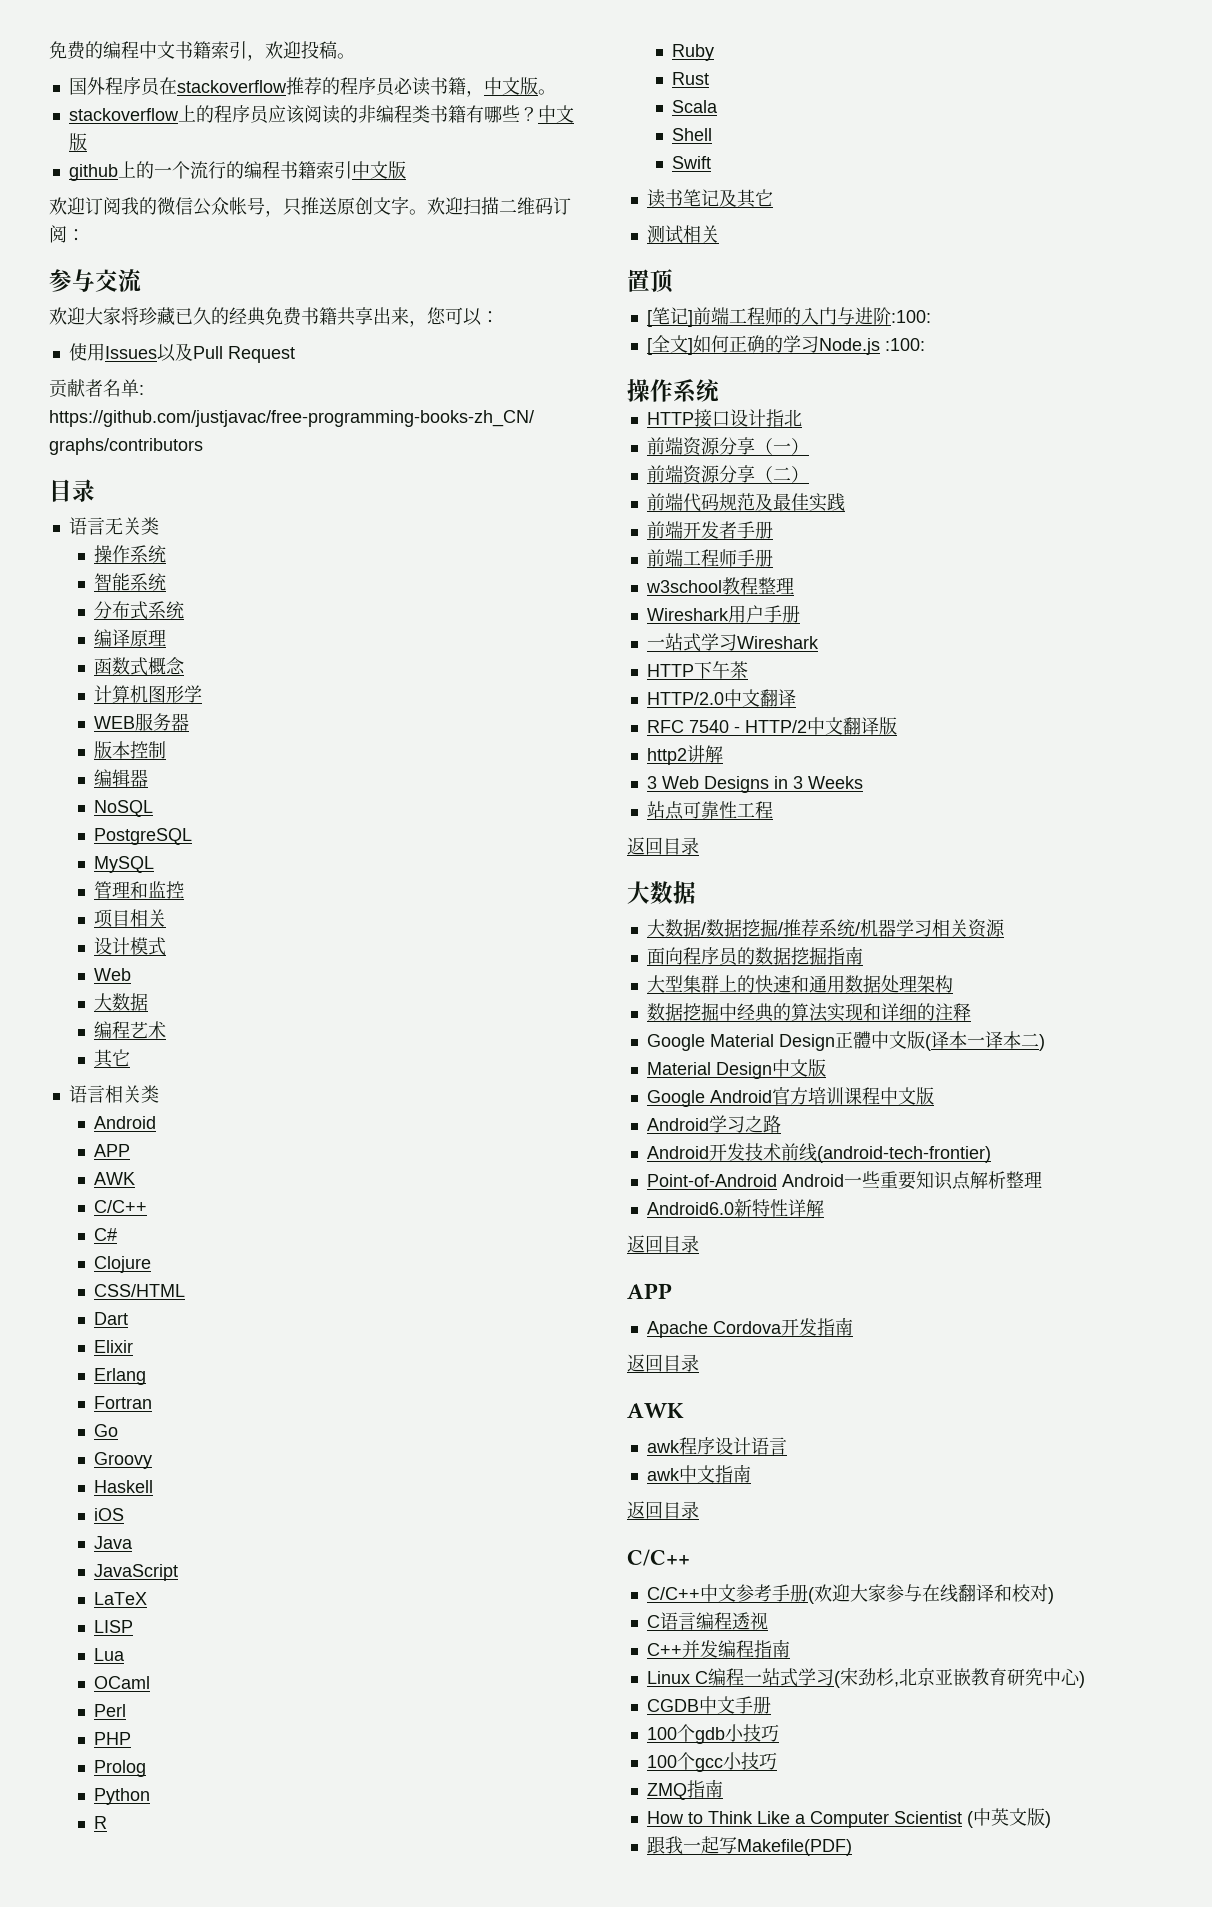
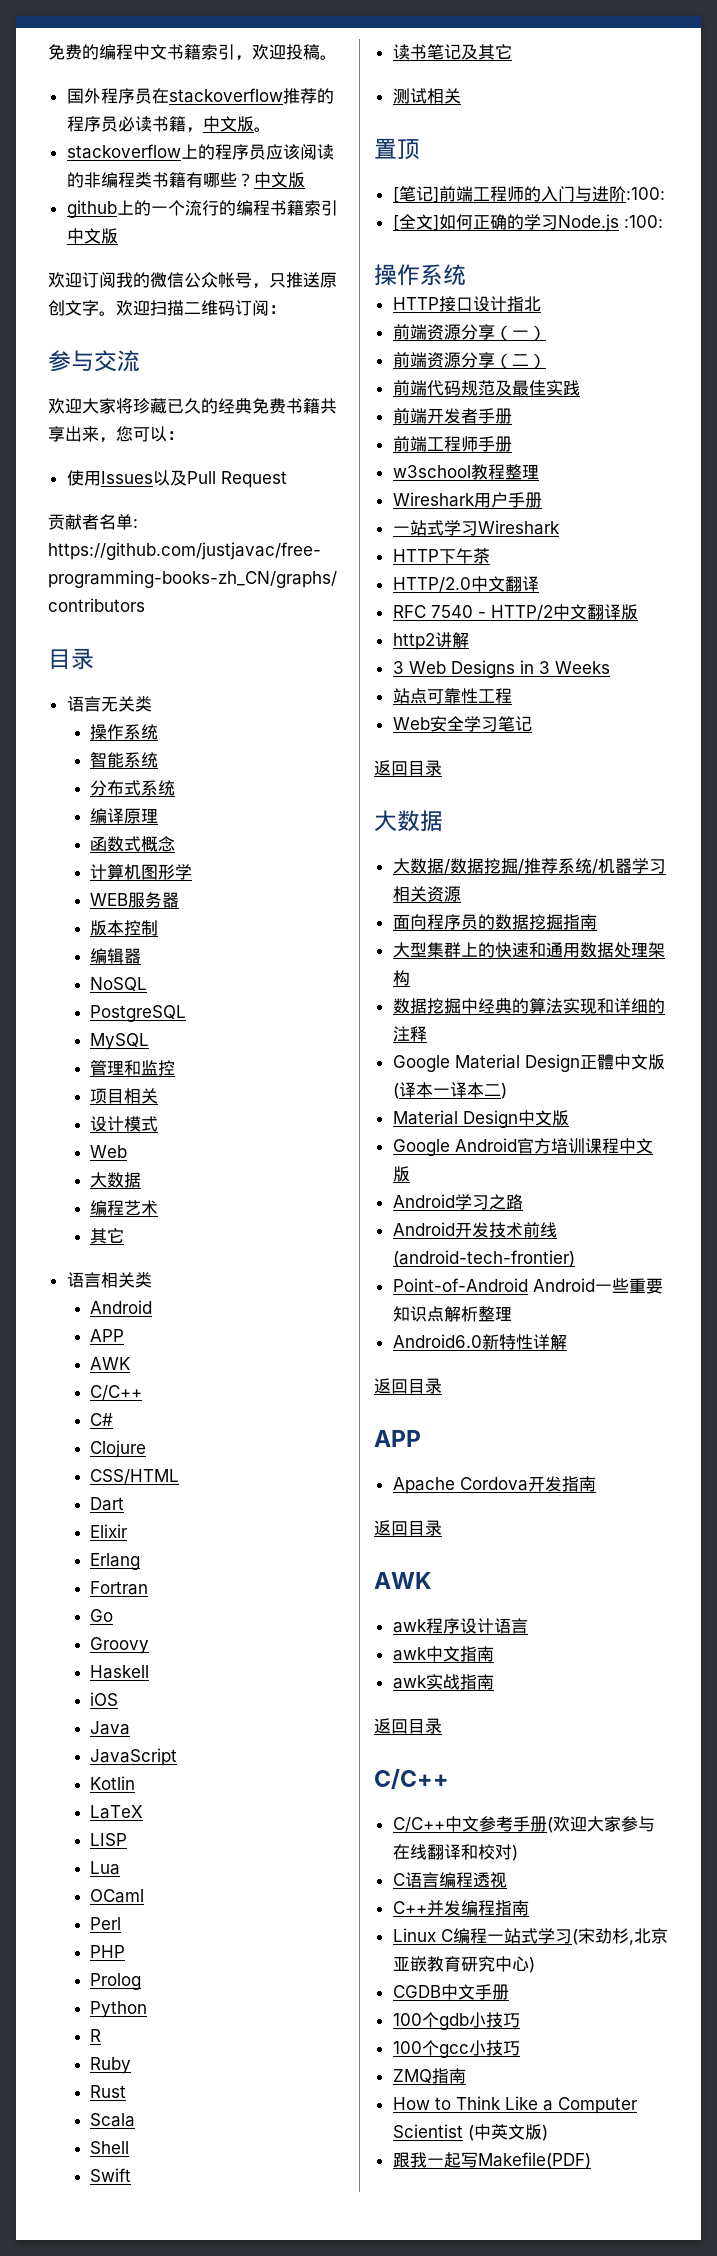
(178, 1572) none -> [90,1776,136,1790] // Kotlin
(773, 810) none -> [392,716,532,732] // Web安全学习笔记
(751, 1473) none -> [392,1674,494,1690] // awk实战指南

